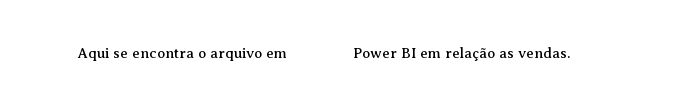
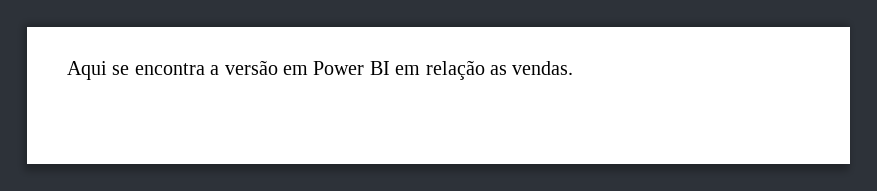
[198,48,262,61] o arquivo -> [210,60,278,75] a versão

